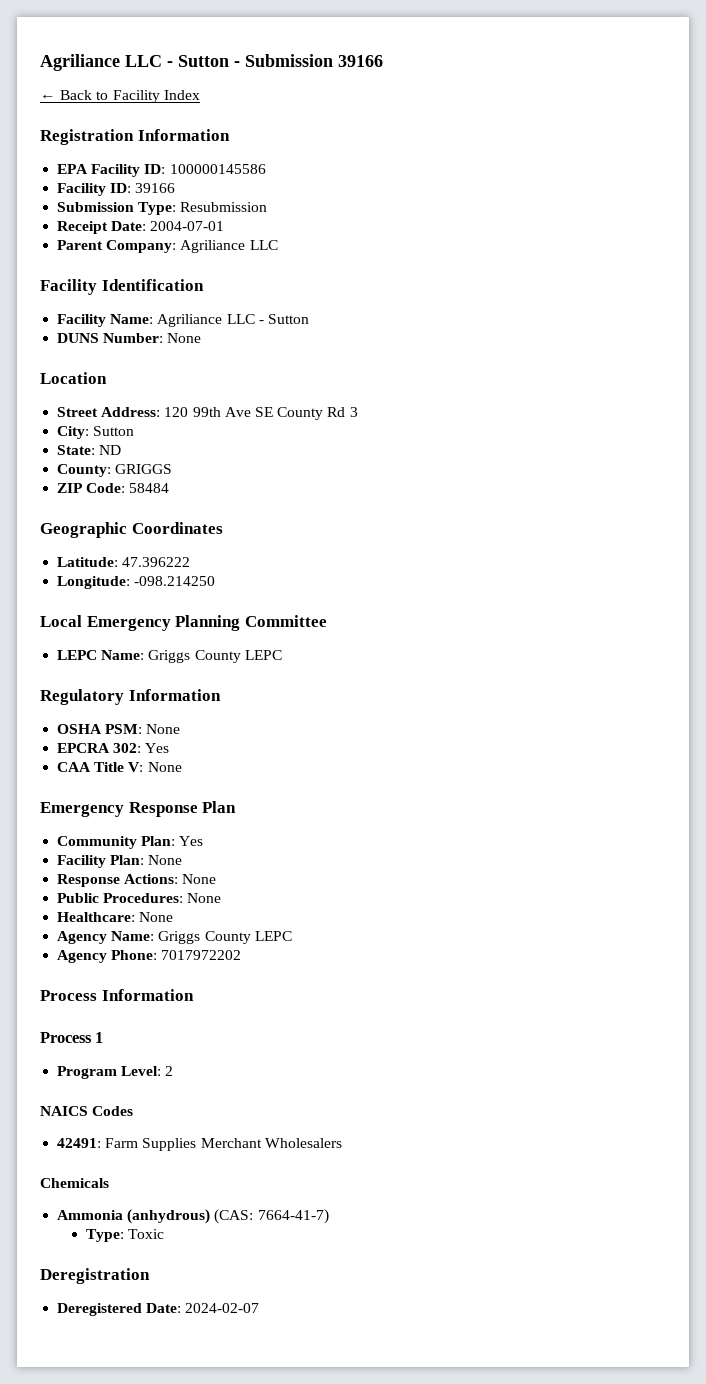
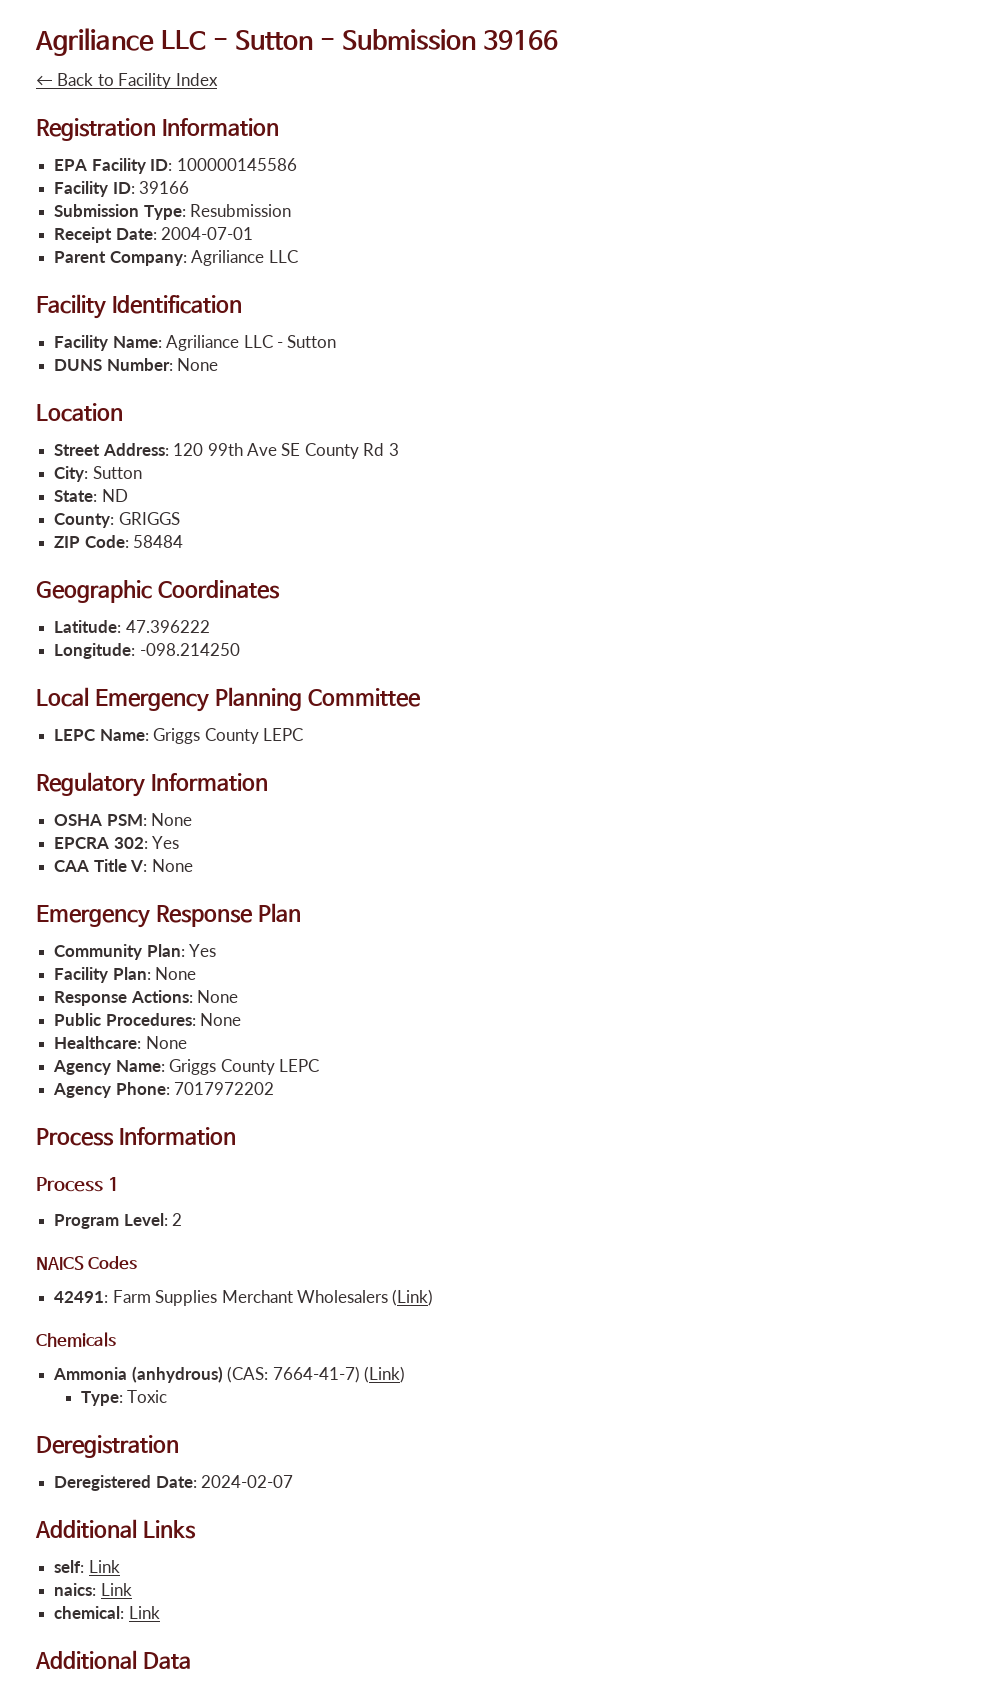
(342, 1143) none -> [392,1289,434,1306] (Link)
(329, 1216) none -> [363,1366,405,1383] (Link)
(260, 1308) none -> [35,1519,196,1539] [54,1560,120,1573] [54,1583,132,1596] [54,1606,160,1619] [35,1650,191,1669] // Additional Links // self: Link // naics: Link // chemical: Link // Additional Data

